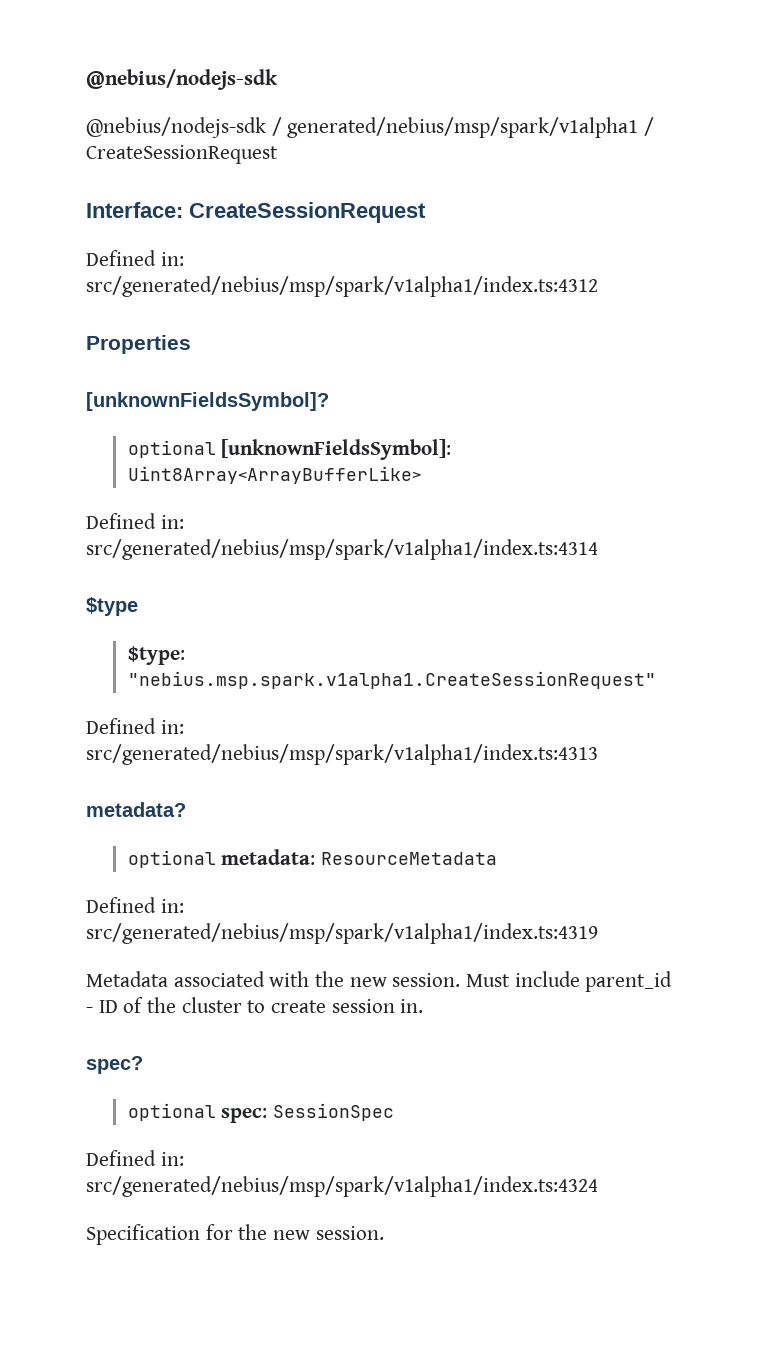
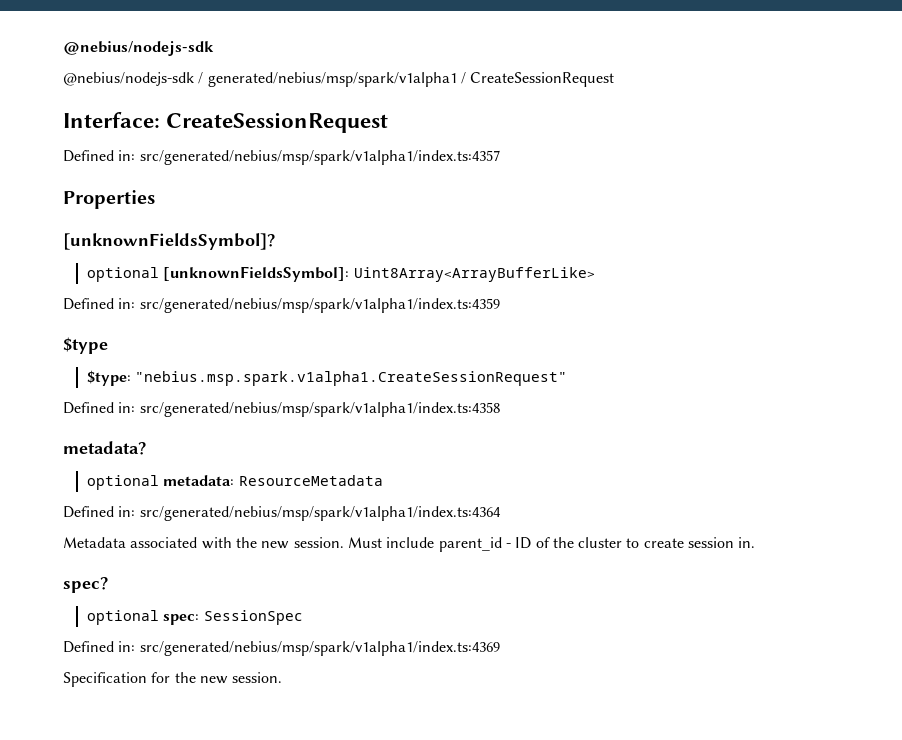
[86,276,598,297] src/generated/nebius/msp/spark/v1alpha1/index.ts:4312 -> [139,150,500,165] src/generated/nebius/msp/spark/v1alpha1/index.ts:4357
[86,539,598,560] src/generated/nebius/msp/spark/v1alpha1/index.ts:4314 -> [139,298,500,313] src/generated/nebius/msp/spark/v1alpha1/index.ts:4359
[86,744,598,765] src/generated/nebius/msp/spark/v1alpha1/index.ts:4313 -> [139,402,500,417] src/generated/nebius/msp/spark/v1alpha1/index.ts:4358
[86,923,598,944] src/generated/nebius/msp/spark/v1alpha1/index.ts:4319 -> [139,506,501,521] src/generated/nebius/msp/spark/v1alpha1/index.ts:4364
[86,1176,598,1197] src/generated/nebius/msp/spark/v1alpha1/index.ts:4324 -> [139,641,500,656] src/generated/nebius/msp/spark/v1alpha1/index.ts:4369

